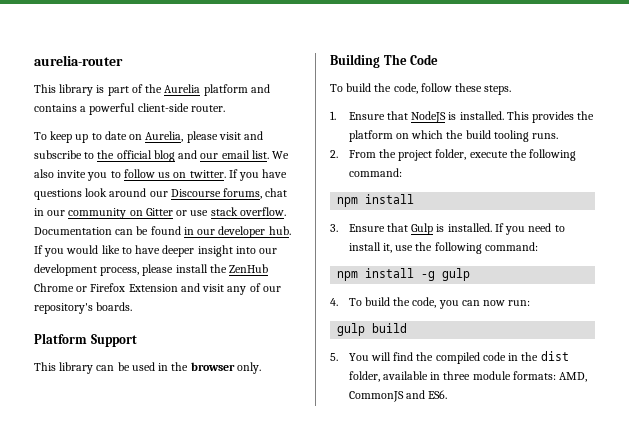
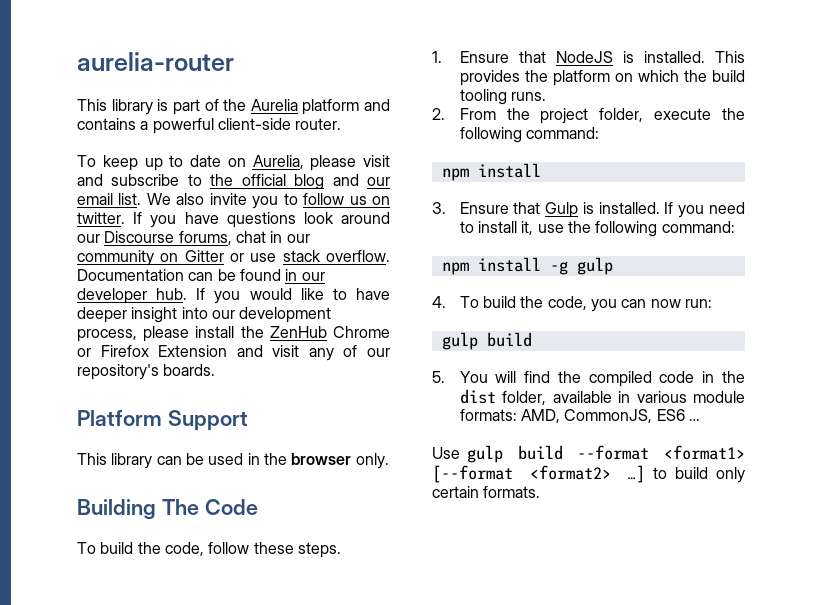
[443,371,471,380] three -> [636,391,687,403] various
[348,390,448,402] CommonJS and ES6. -> [564,409,700,423] [432,445,745,463] [432,465,745,483] [432,486,541,498] CommonJS, ES6 … // Use gulp build --format <format1> [--format <format2> …] to build only certain formats.

